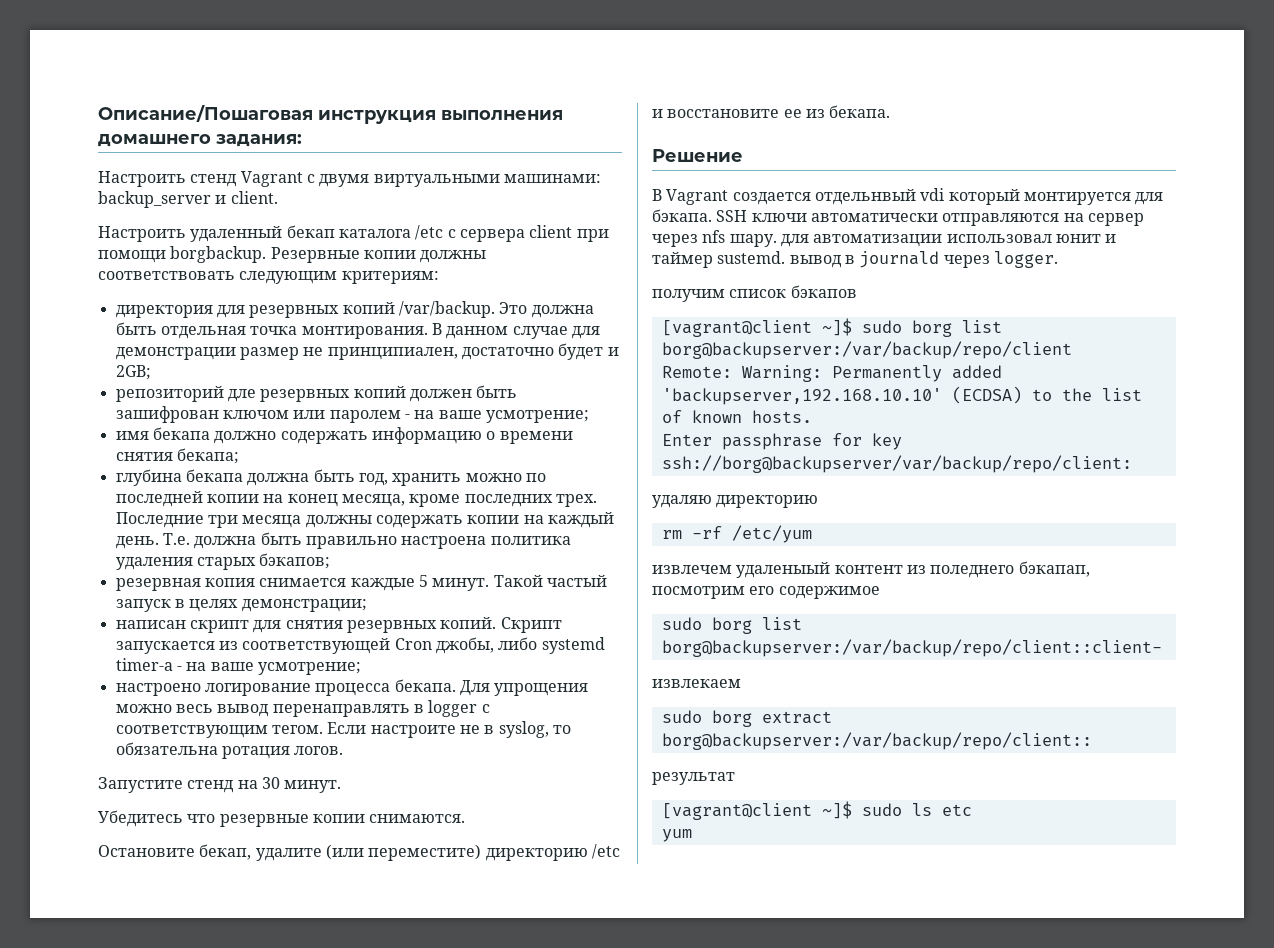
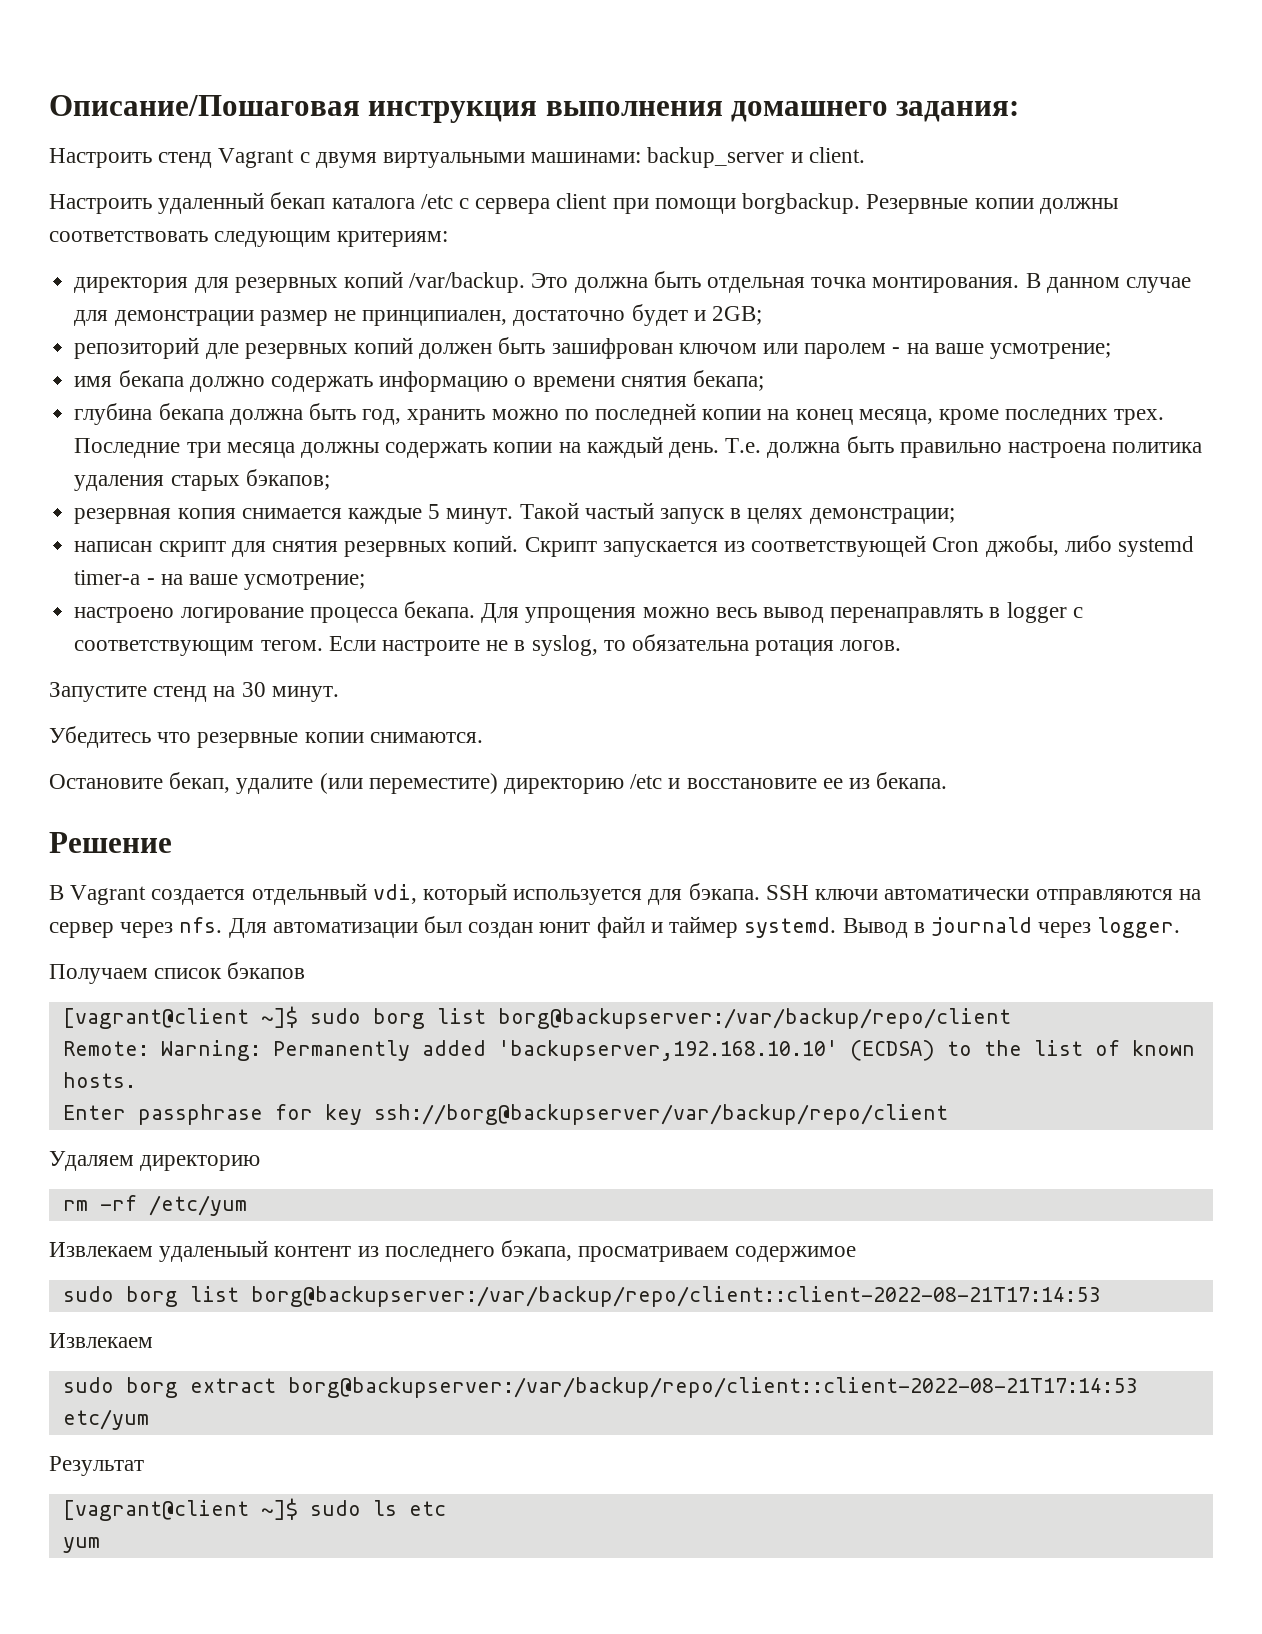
[920,188,1131,205] vdi который монтируется -> [372,883,643,905] vdi, который используется
[702,230,1117,247] [652,251,841,268] nfs шару. для автоматизации использовал юнит и таймер sustemd. вывод -> [179,916,908,938] nfs. Для автоматизации был создан юнит файл и таймер systemd. Вывод
[652,289,725,302] получим -> [49,964,148,984] Получаем
[661,455,1132,473] [652,495,712,508] ssh://borg@backupserver/var/backup/repo/client: // удаляю -> [373,1104,948,1125] [49,1151,134,1171] ssh://borg@backupserver/var/backup/repo/client // Удаляем
[652,565,732,574] извлечем -> [49,1242,153,1257] Извлекаем
[930,561,1090,578] [652,586,775,599] поледнего бэкапап, посмотрим его -> [384,1240,730,1262] последнего бэкапа, просматриваем
[661,639,1162,657] [652,679,741,688] borg@backupserver:/var/backup/repo/client::client- // извлекаем -> [250,1286,1100,1307] [49,1333,153,1348] borg@backupserver:/var/backup/repo/client::client-2022-08-21T17:14:53 // Извлекаем
[661,732,1092,750] [652,772,735,785] borg@backupserver:/var/backup/repo/client:: // результат -> [287,1377,1137,1398] [62,1409,149,1430] [49,1456,144,1476] borg@backupserver:/var/backup/repo/client::client-2022-08-21T17:14:53 etc/yum // Результат

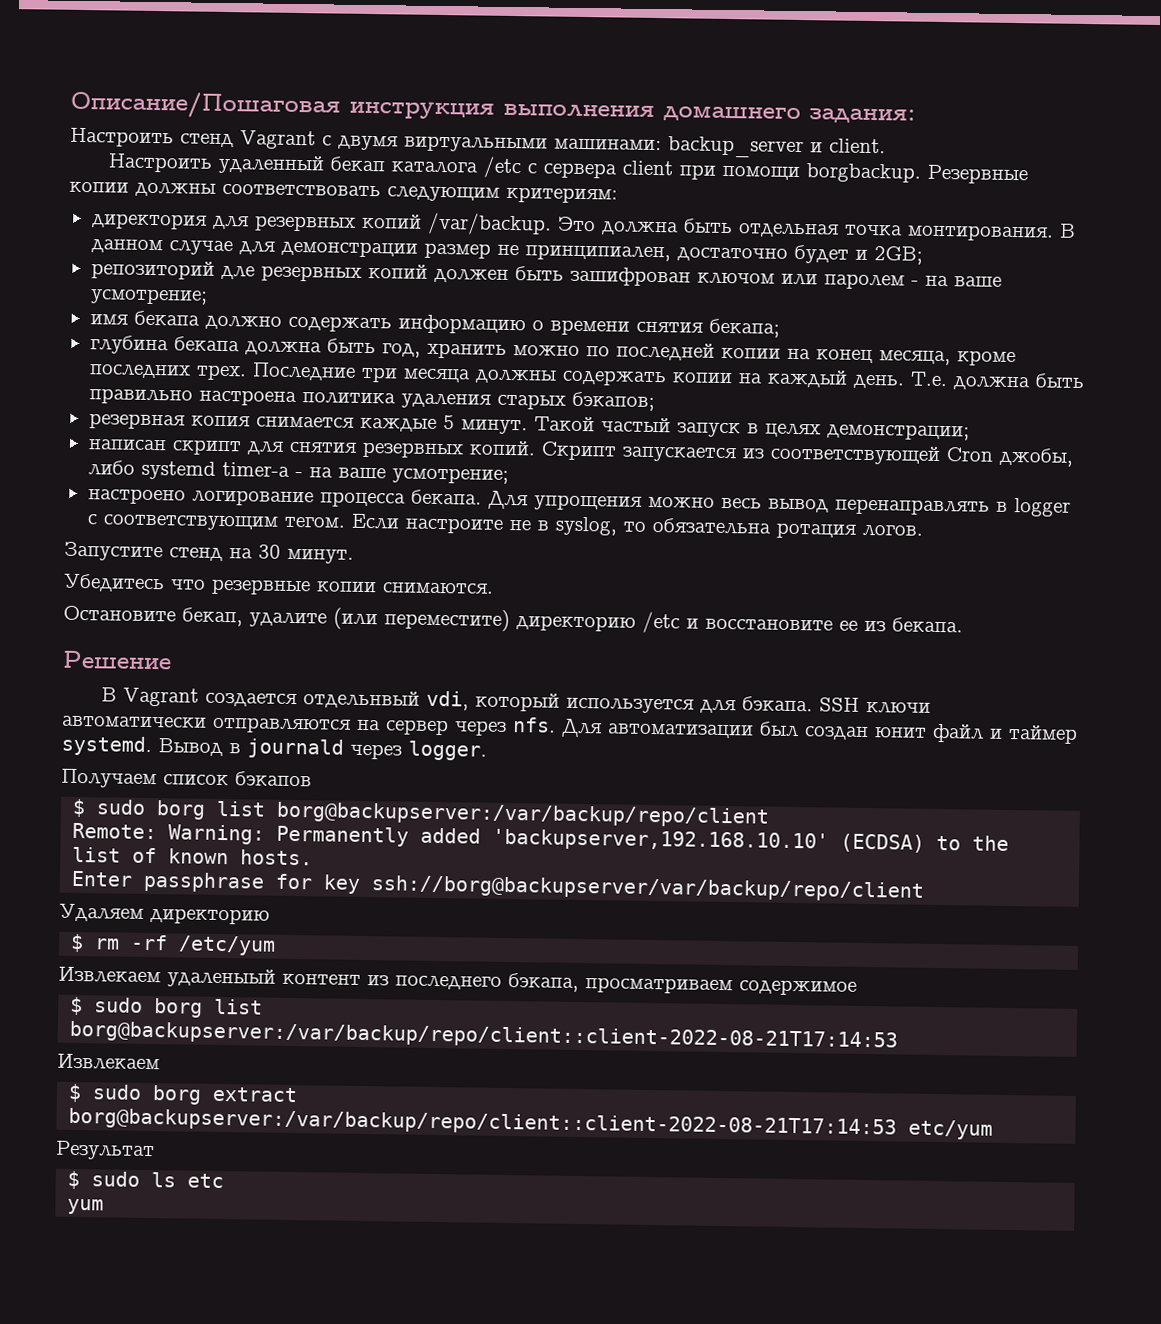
[62,1006,298,1029] [vagrant@client ~]$ -> [72,798,87,818] $
(261, 1163) none -> [70,933,85,953] $
(857, 1254) none -> [70,996,84,1016] $
(153, 1340) none -> [68,1083,83,1103] $
[62,1498,298,1521] [vagrant@client ~]$ -> [67,1170,81,1190] $

